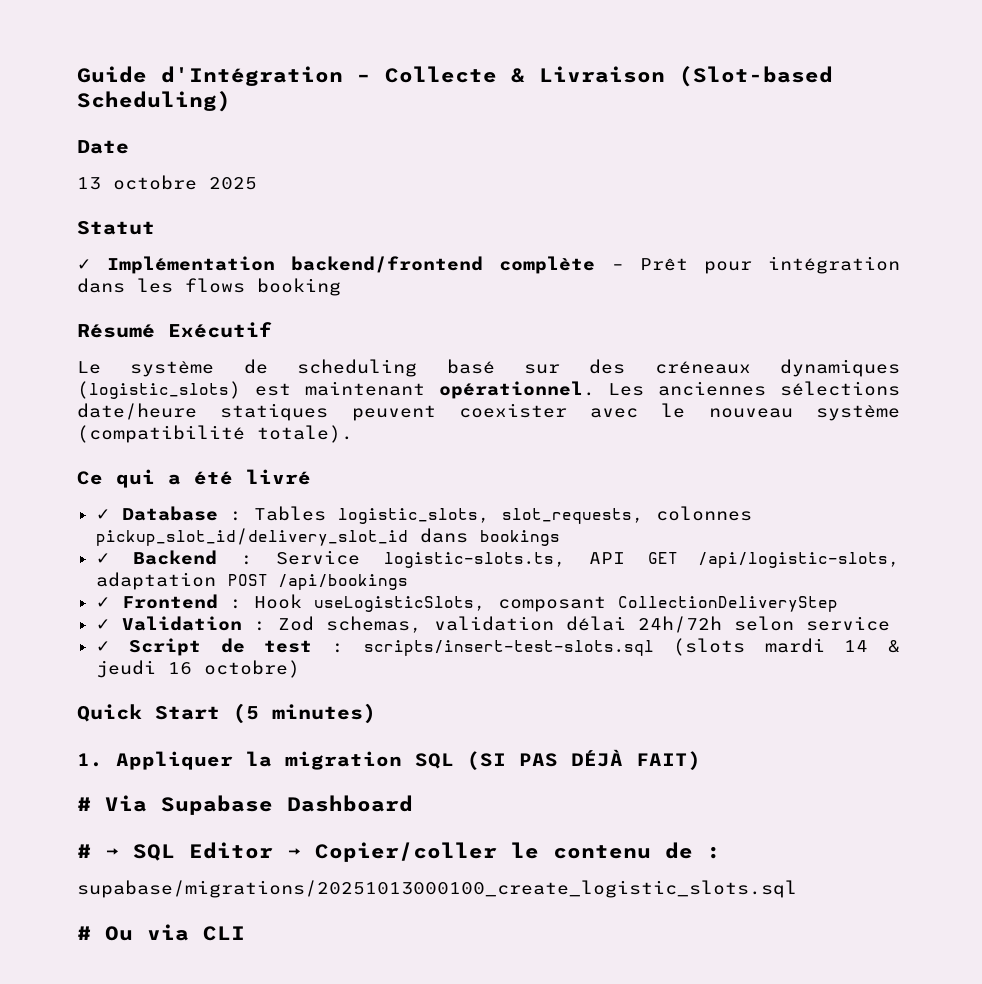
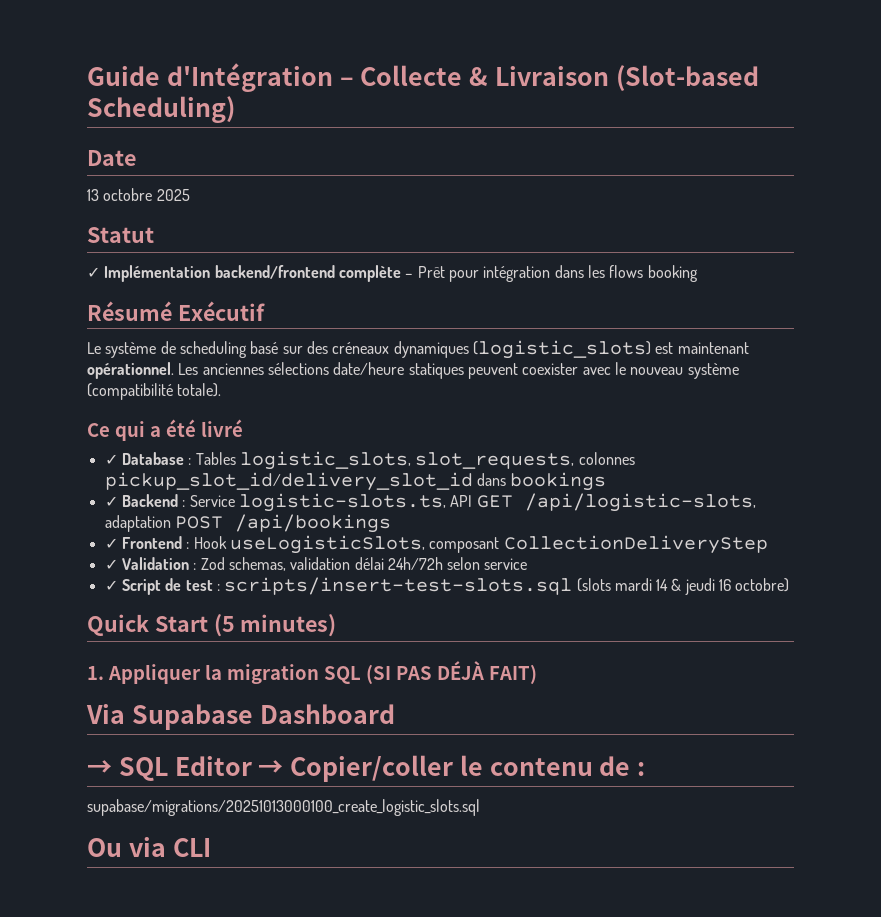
[77,797,91,811] # -> (537, 674) none
[77,844,91,858] # -> (395, 714) none
[77,926,91,940] # -> (480, 807) none

